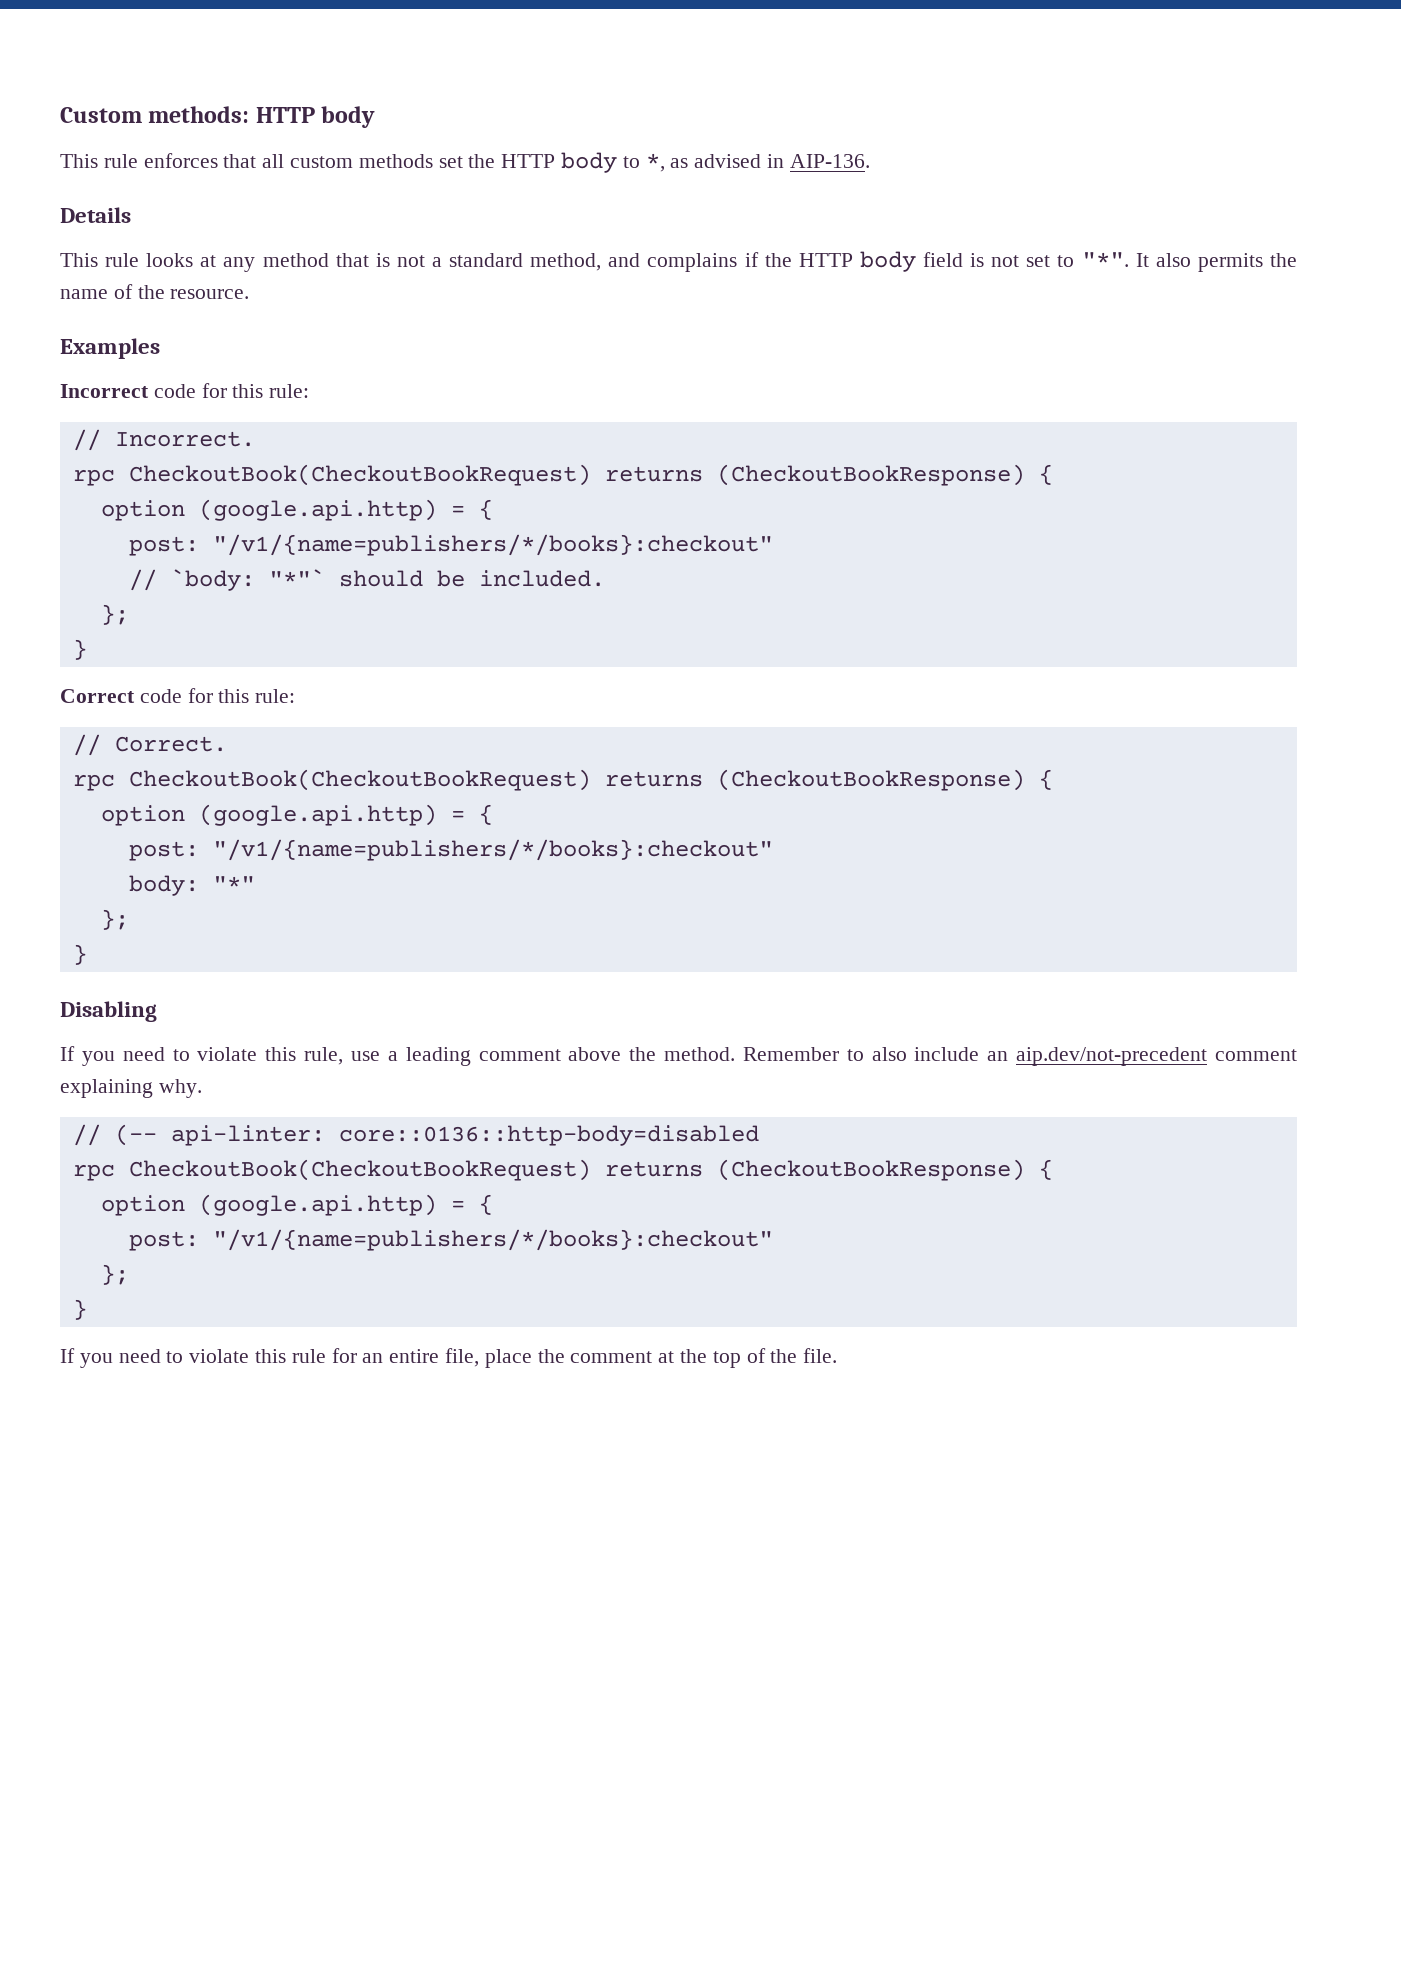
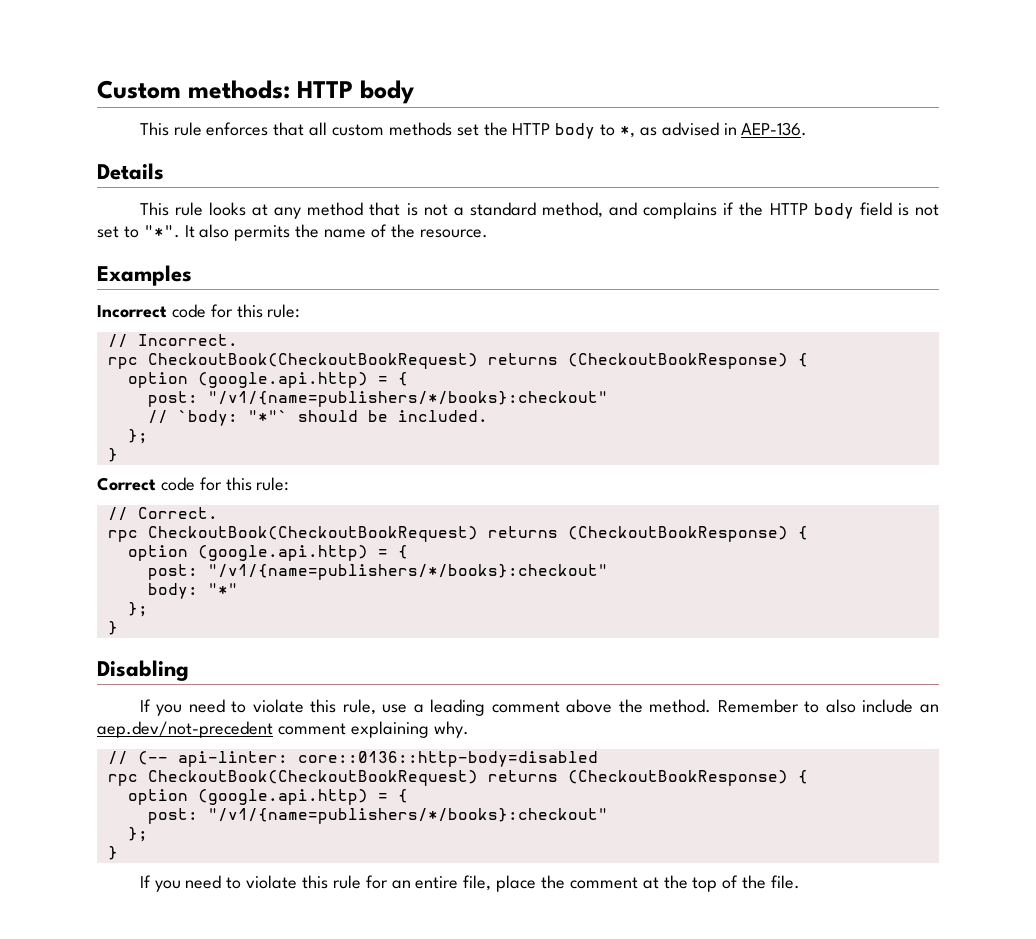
[789,154,870,168] AIP-136. -> [741,122,808,136] AEP-136.
[1016,1047,1208,1066] aip.dev/not-precedent -> [97,721,273,738] aep.dev/not-precedent

